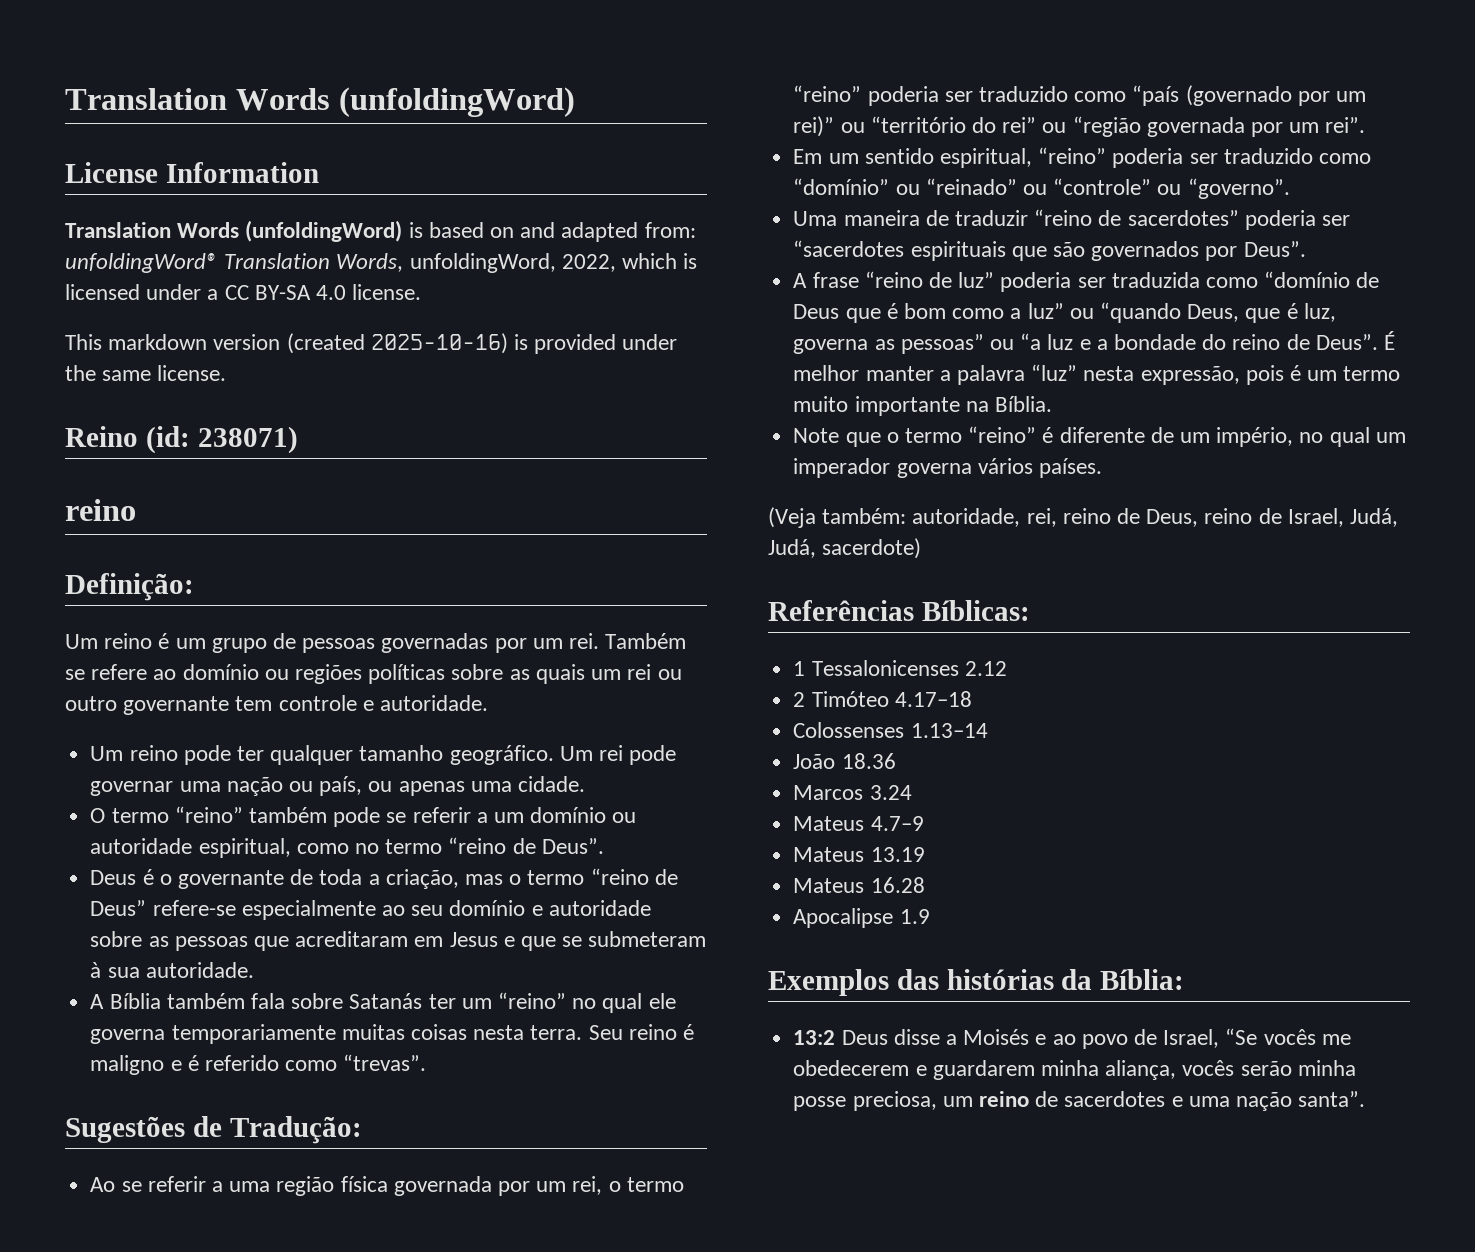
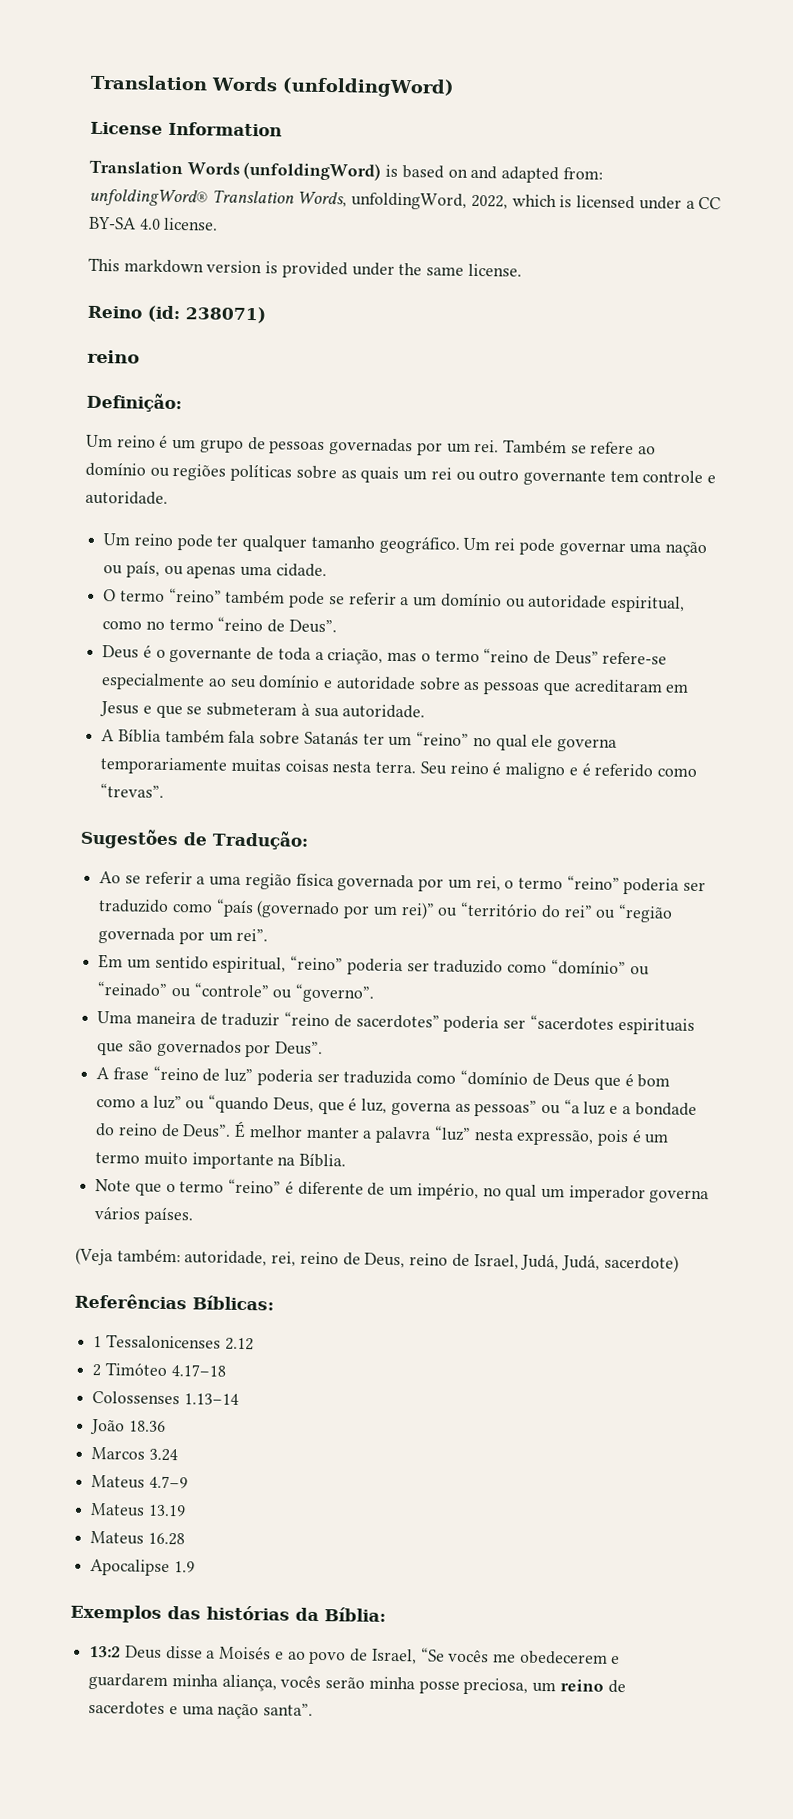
[286,333,508,354] (created 2025-10-16) -> (263, 267) none

